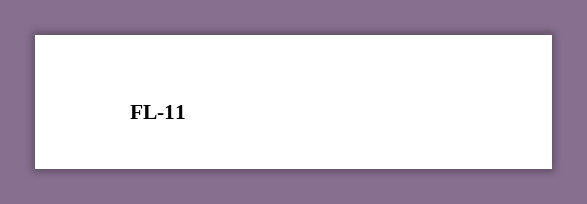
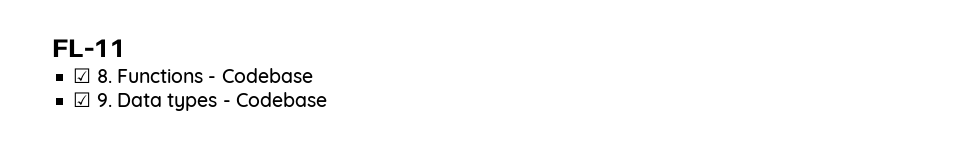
(186, 112) none -> [73,68,313,83] [73,92,327,111] // ☑ 8. Functions - Codebase // ☑ 9. Data types - Codebase

